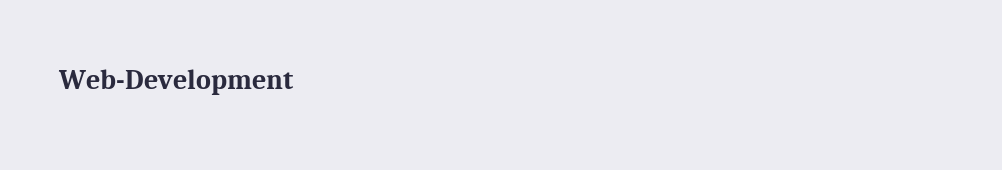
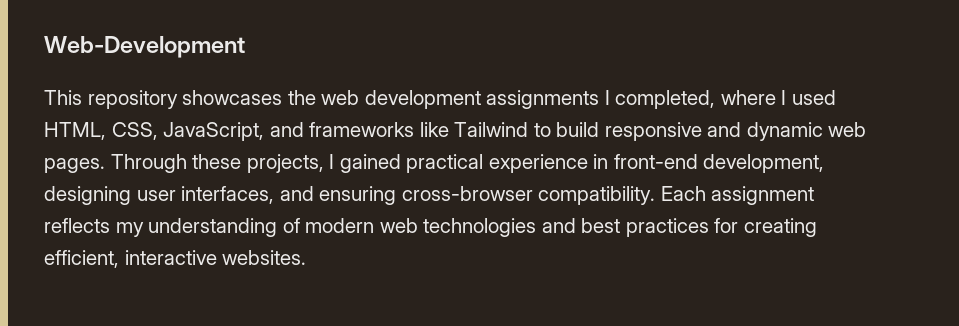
(294, 82) none -> [44,90,836,109] [44,122,867,141] [44,154,825,173] [44,186,815,205] [44,218,817,237] [44,250,307,268] // This repository showcases the web development assignments I completed, where I used HTML, CSS, JavaScript, and frameworks like Tailwind to build responsive and dynamic web pages. Through these projects, I gained practical experience in front-end development, designing user interfaces, and ensuring cross-browser compatibility. Each assignment reflects my understanding of modern web technologies and best practices for creating efficient, interactive websites.

